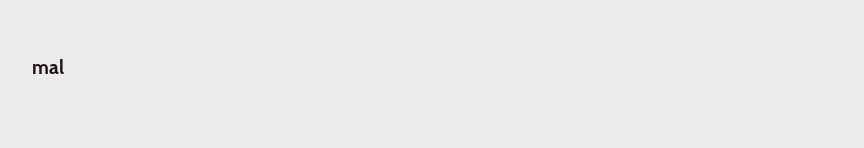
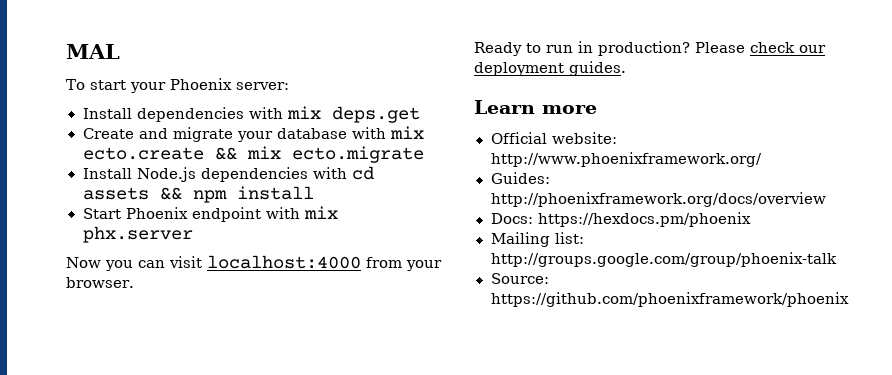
[32,59,64,74] mal -> [66,44,120,59] [66,78,289,93] [82,106,420,123] [82,126,424,142] [82,146,424,163] [82,166,374,182] [82,186,314,203] [82,206,338,222] [82,226,193,243] [66,255,442,271] [66,277,134,288] [474,41,826,56] [474,61,626,76] [474,100,597,114] [490,132,617,144] [490,152,763,167] [490,172,550,184] [490,192,826,207] [490,212,751,227] [490,232,584,247] [490,252,837,267] [490,273,549,284] [490,292,849,307] MAL // To start your Phoenix server: // Install dependencies with mix deps.get // Create and migrate your database with mix ecto.create && mix ecto.migrate // Install Node.js dependencies with cd assets && npm install // Start Phoenix endpoint with mix phx.server // Now you can visit localhost:4000 from your browser. // Ready to run in production? Please check our deployment guides. // Learn more // Official website: http://www.phoenixframework.org/ // Guides: http://phoenixframework.org/docs/overview // Docs: https://hexdocs.pm/phoenix // Mailing list: http://groups.google.com/group/phoenix-talk // Source: https://github.com/phoenixframework/phoenix

